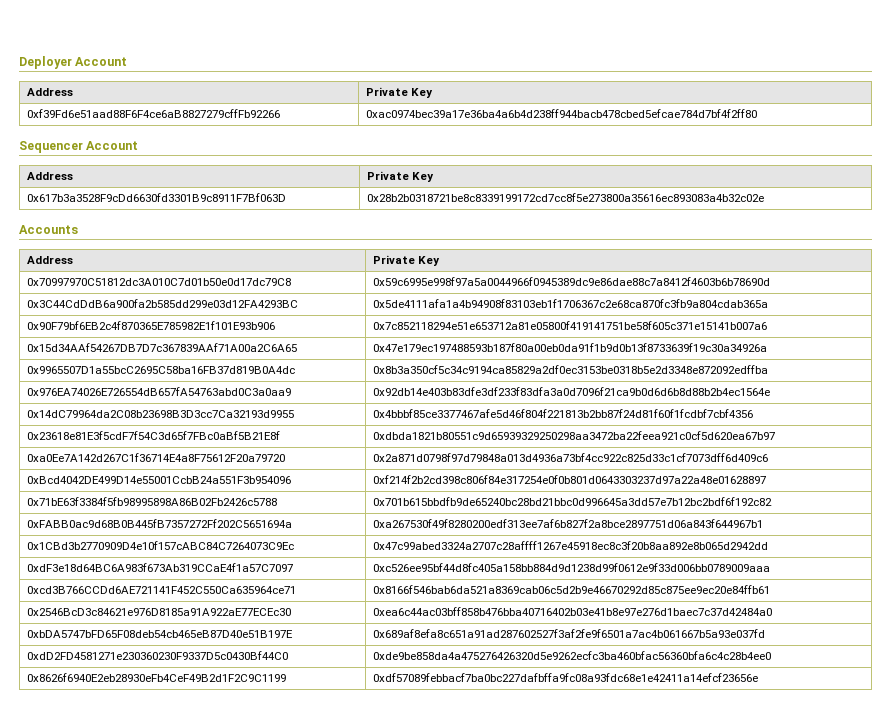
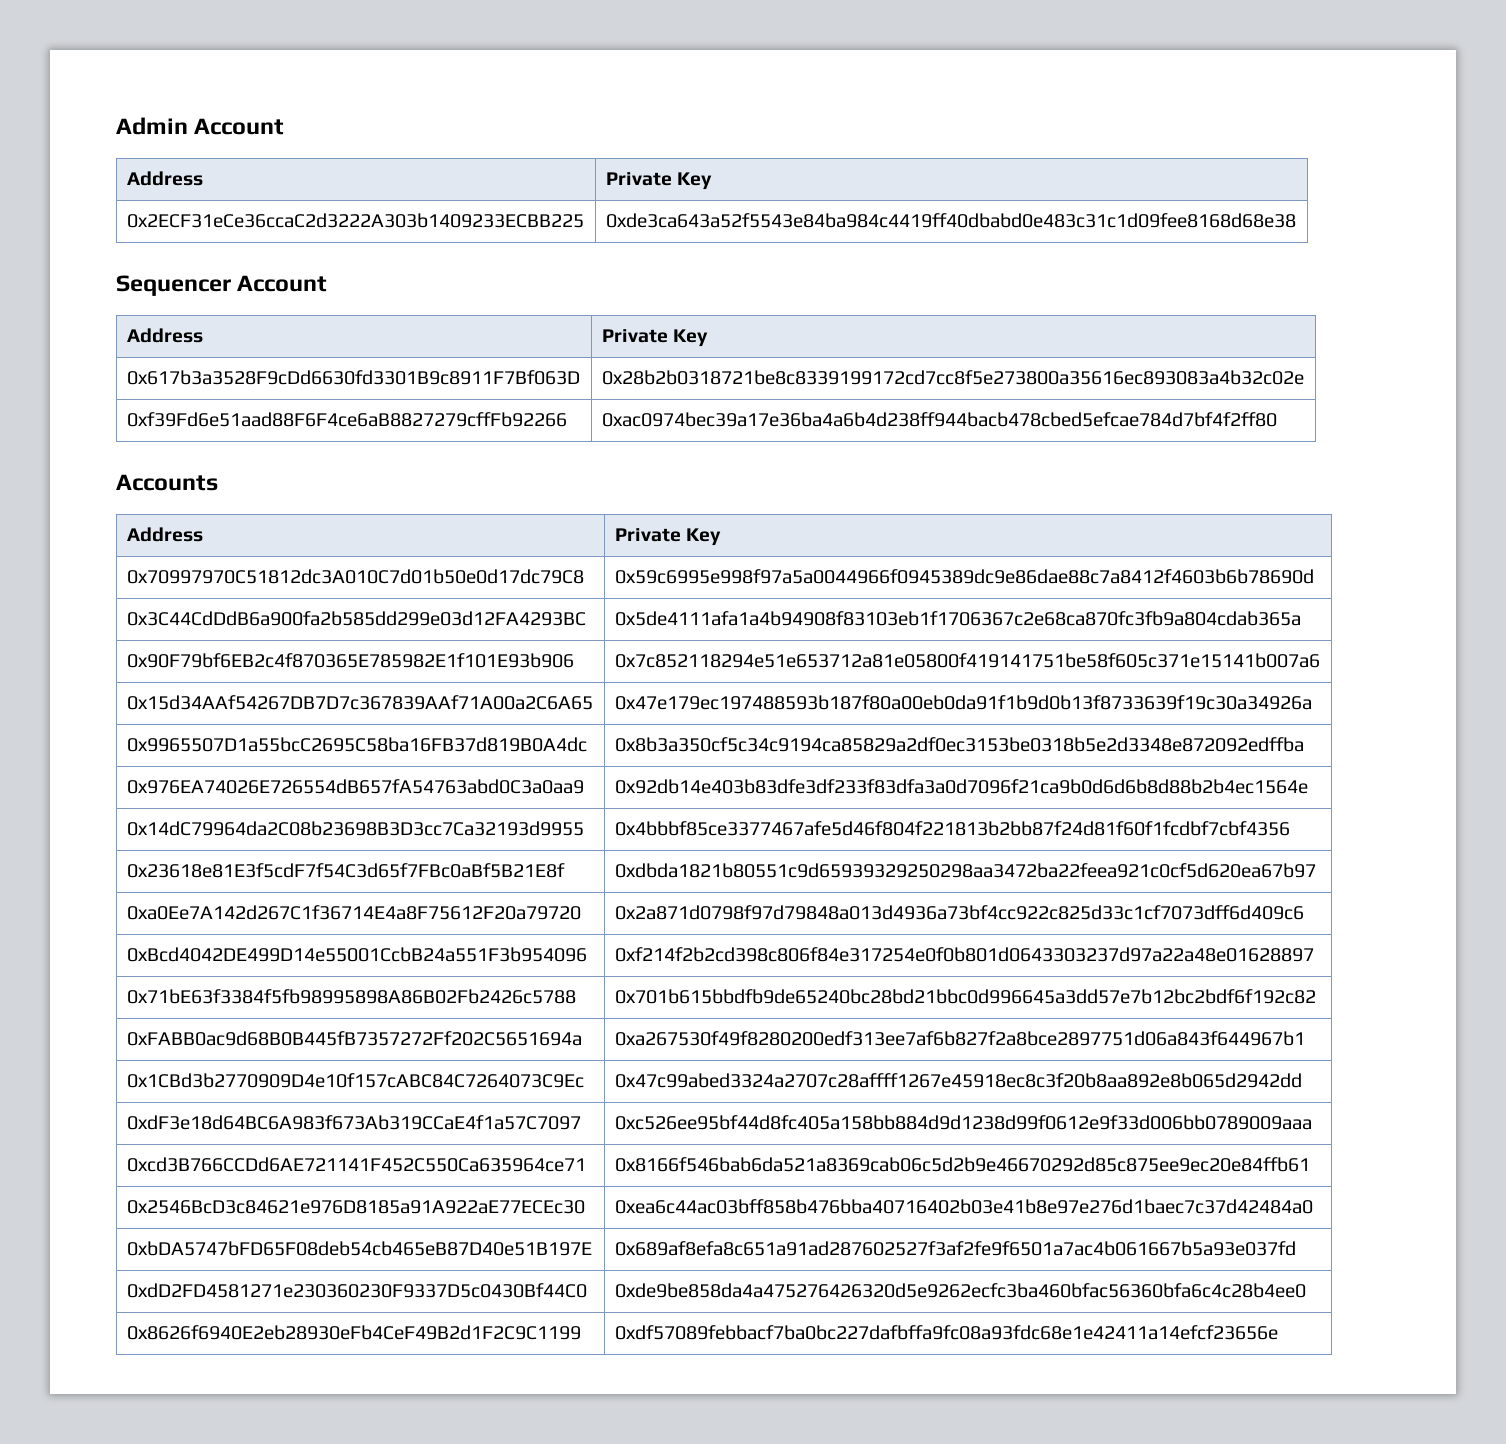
[19,56,128,69] [26,88,73,96] [365,87,433,98] [26,109,280,118] [365,109,757,118] Deployer Account // Address | Private Key // 0xf39Fd6e51aad88F6F4ce6aB8827279cffFb92266 | 0xac0974bec39a17e36ba4a6b4d238ff944bacb478cbed5efcae784d7bf4f2ff80 -> [116,117,285,135] [126,171,203,186] [605,172,712,190] [126,213,584,228] [605,213,1296,228] Admin Account // Address | Private Key // 0x2ECF31eCe36ccaC2d3222A303b1409233ECBB225 | 0xde3ca643a52f5543e84ba984c4419ff40dbabd0e483c31c1d09fee8168d68e38
(764, 197) none -> [126,412,567,427] [601,412,1277,427] // 0xf39Fd6e51aad88F6F4ce6aB8827279cffFb92266 | 0xac0974bec39a17e36ba4a6b4d238ff944bacb478cbed5efcae784d7bf4f2ff80

